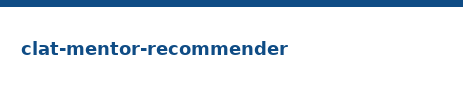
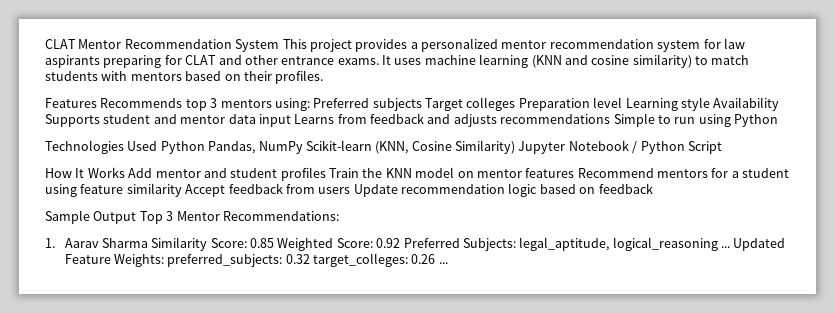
[21,41,288,55] clat-mentor-recommender -> [45,38,745,52] [45,54,750,68] [45,70,324,84] [45,97,780,111] [45,113,778,127] [45,140,722,154] [45,167,790,181] [45,183,653,197] [45,210,339,224] [45,237,786,251] [64,253,448,267] CLAT Mentor Recommendation System This project provides a personalized mentor recommendation system for law aspirants preparing for CLAT and other entrance exams. It uses machine learning (KNN and cosine similarity) to match students with mentors based on their profiles. // Features Recommends top 3 mentors using: Preferred subjects Target colleges Preparation level Learning style Availability Supports student and mentor data input Learns from feedback and adjusts recommendations Simple to run using Python // Technologies Used Python Pandas, NumPy Scikit-learn (KNN, Cosine Similarity) Jupyter Notebook / Python Script // How It Works Add mentor and student profiles Train the KNN model on mentor features Recommend mentors for a student using feature similarity Accept feedback from users Update recommendation logic based on feedback // Sample Output Top 3 Mentor Recommendations: // 1. Aarav Sharma Similarity Score: 0.85 Weighted Score: 0.92 Preferred Subjects: legal_aptitude, logical_reasoning ... Updated Feature Weights: preferred_subjects: 0.32 target_colleges: 0.26 ...

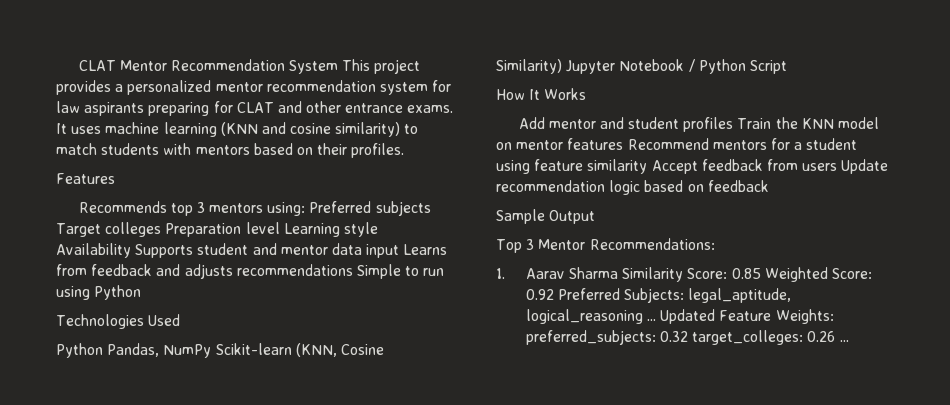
(97, 103) none -> (115, 178) //
(158, 146) none -> (181, 320) //
(125, 172) none -> (587, 94) //
(137, 217) none -> (596, 217) //

